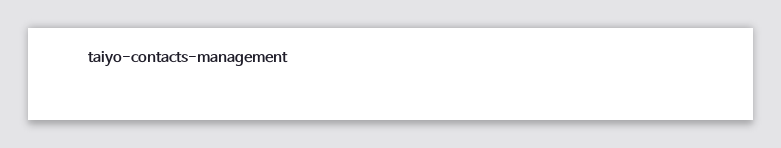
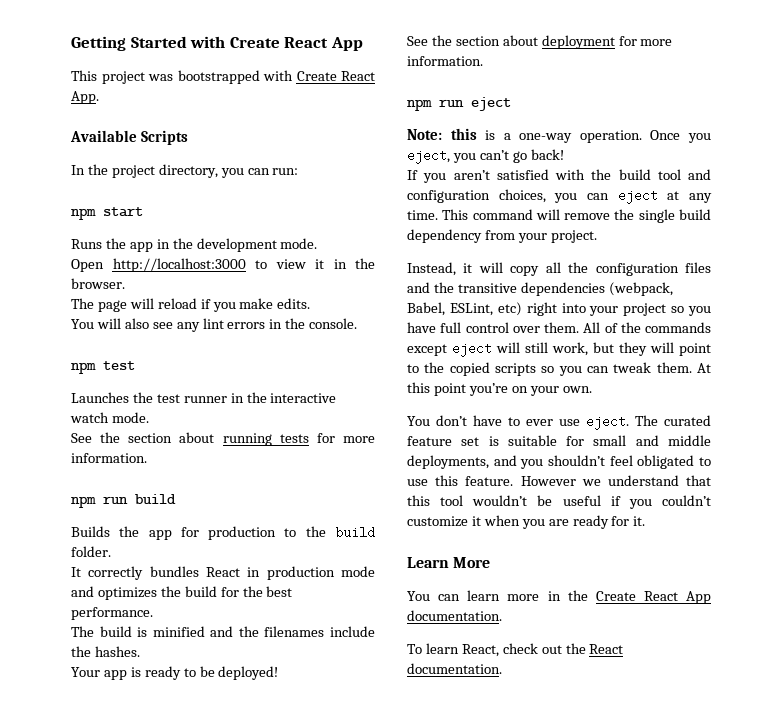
[88,51,288,67] taiyo-contacts-management -> [71,36,363,51] [71,70,375,84] [71,91,99,104] [70,130,189,145] [71,164,299,178] [71,207,143,220] [71,238,318,252] [71,258,375,272] [71,278,125,289] [71,298,311,312] [71,318,358,332] [71,361,135,374] [71,392,337,403] [70,412,149,423] [71,432,376,446] [71,453,147,463] [71,494,176,508] [71,526,375,540] [71,546,111,557] [71,566,375,580] [71,586,293,600] [71,607,153,620] [71,626,376,637] [71,646,140,657] [71,666,279,680] [407,35,673,49] [407,56,483,66] [407,97,511,111] [407,128,711,143] [407,149,564,164] [407,169,711,183] [407,189,712,204] [407,209,711,223] [407,229,597,243] [407,262,711,276] [407,282,673,296] [407,302,711,316] [407,322,711,333] [407,342,711,357] [407,362,711,376] [407,382,592,396] [407,415,711,430] [407,435,711,446] [407,455,711,469] [407,475,711,486] [407,495,711,509] [407,515,646,529] [407,557,491,568] [407,590,711,604] [407,610,502,621] [407,643,624,657] [407,663,502,674] Getting Started with Create React App // This project was bootstrapped with Create React App. // Available Scripts // In the project directory, you can run: // npm start // Runs the app in the development mode. // Open http://localhost:3000 to view it in the browser. // The page will reload if you make edits. // You will also see any lint errors in the console. // npm test // Launches the test runner in the interactive watch mode. // See the section about running tests for more information. // npm run build // Builds the app for production to the build folder. // It correctly bundles React in production mode and optimizes the build for the best performance. // The build is minified and the filenames include the hashes. // Your app is ready to be deployed! // See the section about deployment for more information. // npm run eject // Note: this is a one-way operation. Once you eject, you can’t go back! // If you aren’t satisfied with the build tool and configuration choices, you can eject at any time. This command will remove the single build dependency from your project. // Instead, it will copy all the configuration files and the transitive dependencies (webpack, Babel, ESLint, etc) right into your project so you have full control over them. All of the commands except eject will still work, but they will point to the copied scripts so you can tweak them. At this point you’re on your own. // You don’t have to ever use eject. The curated feature set is suitable for small and middle deployments, and you shouldn’t feel obligated to use this feature. However we understand that this tool wouldn’t be useful if you couldn’t customize it when you are ready for it. // Learn More // You can learn more in the Create React App documentation. // To learn React, check out the React documentation.

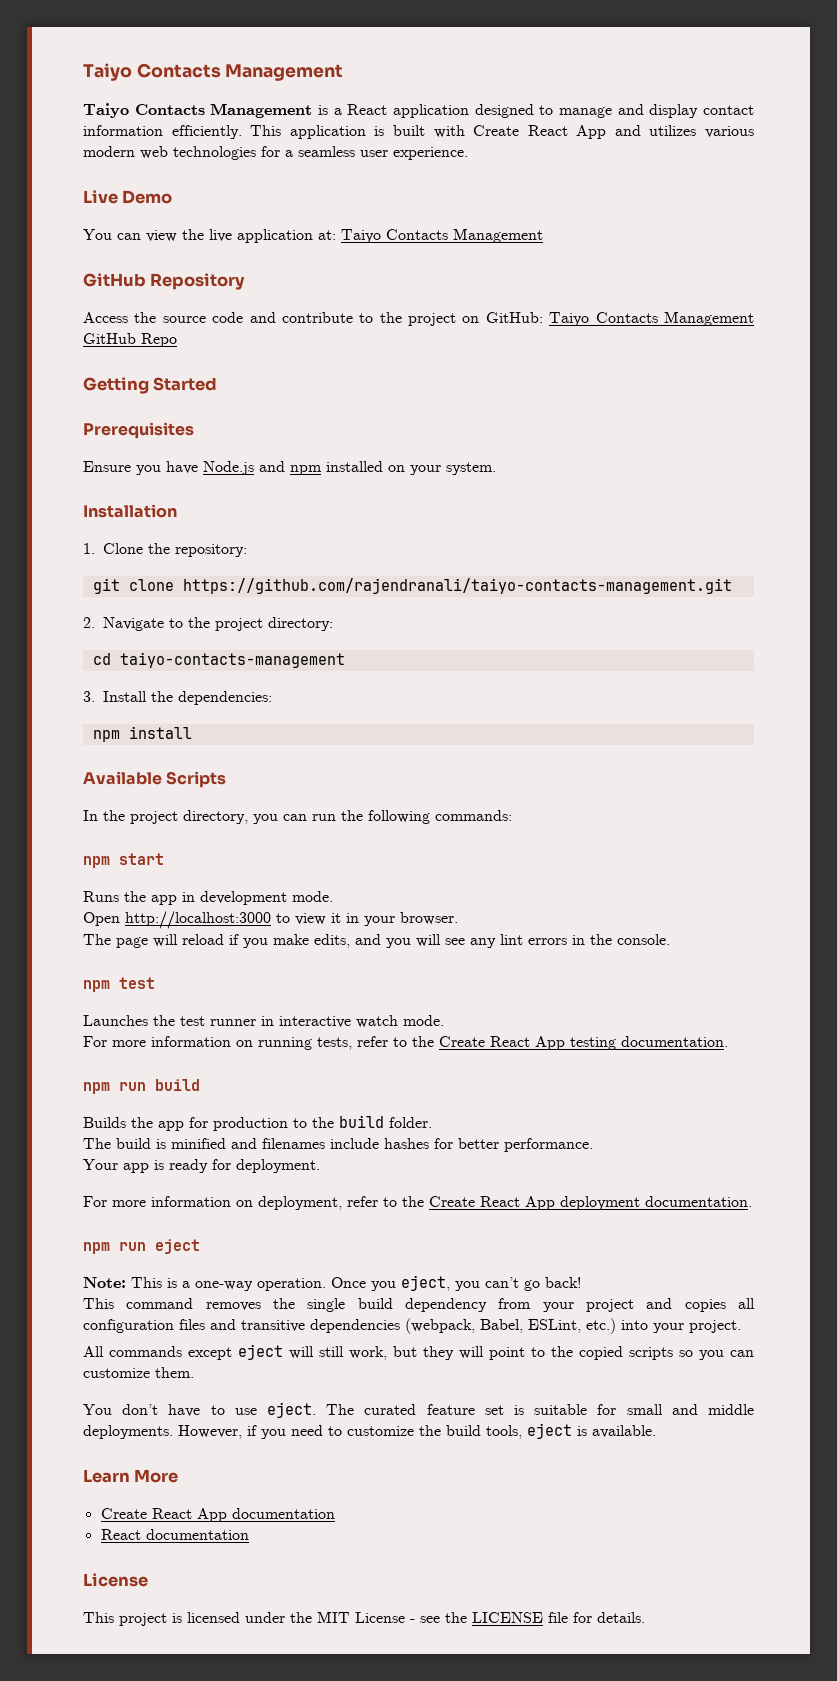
[71,36,363,51] [71,70,375,84] [71,91,99,104] Getting Started with Create React App // This project was bootstrapped with Create React App. -> [83,63,344,81] [83,103,754,118] [83,125,754,139] [83,146,468,160] [83,190,173,204] [83,228,543,243] [83,273,246,290] [83,311,754,326] [83,333,177,347] [83,377,218,394] [83,422,194,439] [83,461,496,475] [83,504,177,518] [83,543,247,557] [92,578,732,594] [83,617,333,631] [92,652,345,668] [83,691,272,705] [92,726,192,742] Taiyo Contacts Management // Taiyo Contacts Management is a React application designed to manage and display contact information efficiently. This application is built with Create React App and utilizes various modern web technologies for a seamless user experience. // Live Demo // You can view the live application at: Taiyo Contacts Management // GitHub Repository // Access the source code and contribute to the project on GitHub: Taiyo Contacts Management GitHub Repo // Getting Started // Prerequisites // Ensure you have Node.js and npm installed on your system. // Installation // 1. Clone the repository: // git clone https://github.com/rajendranali/taiyo-contacts-management.git // 2. Navigate to the project directory: // cd taiyo-contacts-management // 3. Install the dependencies: // npm install
[272,168,299,175] run: -> [312,810,512,824] run the following commands:
[172,238,193,249] the -> (195, 897) none
[355,258,375,269] the -> [364,916,395,926] your
[277,298,311,309] [71,318,149,329] edits. // You will also -> [314,934,441,948] edits, and you will
[246,392,267,403] the -> (274, 1021) none
[71,432,376,446] [71,453,147,463] See the section about running tests for more information. -> [83,1036,728,1050] For more information on running tests, refer to the Create React App testing documentation.
[71,566,375,580] [71,586,293,600] [71,607,153,620] // It correctly bundles React in production mode and optimizes the build for the best performance. -> (432, 1122) none
[238,626,259,637] the -> (257, 1143) none
[71,646,140,657] the hashes. -> [384,1138,593,1152] hashes for better performance.
[183,666,279,680] [407,35,673,49] [407,56,483,66] to be deployed! // See the section about deployment for more information. -> [212,1159,320,1173] [83,1196,752,1210] for deployment. // For more information on deployment, refer to the Create React App deployment documentation.
[450,128,477,140] this -> [131,1277,162,1288] This
[407,169,711,183] [407,189,712,204] [407,209,611,220] If you aren’t satisfied with the build tool and configuration choices, you can eject at any time. This command will remove -> [83,1298,261,1311] This command removes
[550,230,597,243] [407,262,589,276] project. // Instead, it will copy all the -> [586,1298,756,1312] project and copies all
[433,282,454,293] the -> (236, 1324) none
[497,302,711,316] [407,322,641,333] etc) right into your project so you have full control over them. All of the -> [586,1318,741,1334] [83,1346,104,1357] etc.) into your project. // All
[613,362,711,373] [407,382,592,396] tweak them. At this point you’re on your own. -> [83,1367,194,1378] customize them.
[526,419,553,426] ever -> (225, 1410) none
[407,455,711,469] [407,475,711,486] [407,495,711,509] [407,515,646,529] [407,557,491,568] [407,590,711,604] [407,610,502,621] [407,643,624,657] [407,663,502,674] deployments, and you shouldn’t feel obligated to use this feature. However we understand that this tool wouldn’t be useful if you couldn’t customize it when you are ready for it. // Learn More // You can learn more in the Create React App documentation. // To learn React, check out the React documentation. -> [83,1423,656,1439] [83,1469,179,1483] [100,1508,335,1522] [100,1529,249,1540] [83,1573,148,1587] [83,1611,645,1626] deployments. However, if you need to customize the build tools, eject is available. // Learn More // Create React App documentation // React documentation // License // This project is licensed under the MIT License - see the LICENSE file for details.

